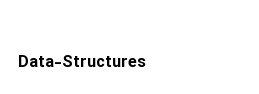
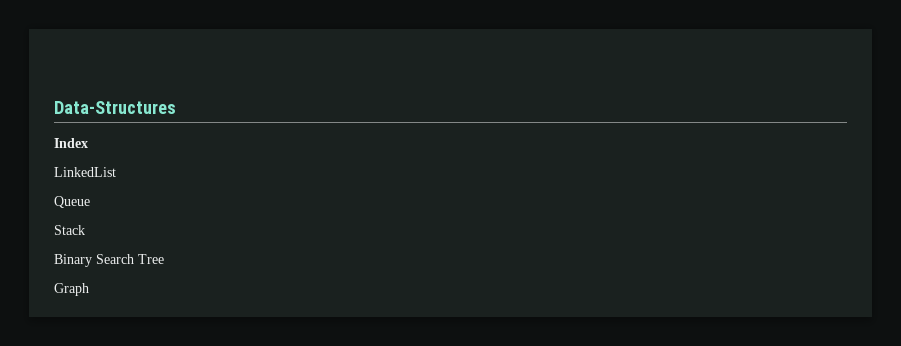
(146, 61) none -> [54,138,88,148] [54,167,116,177] [54,196,90,208] [54,225,85,235] [54,254,164,267] [54,283,89,296] // Index // LinkedList // Queue // Stack // Binary Search Tree // Graph

